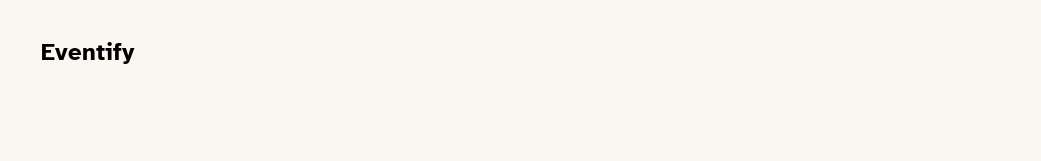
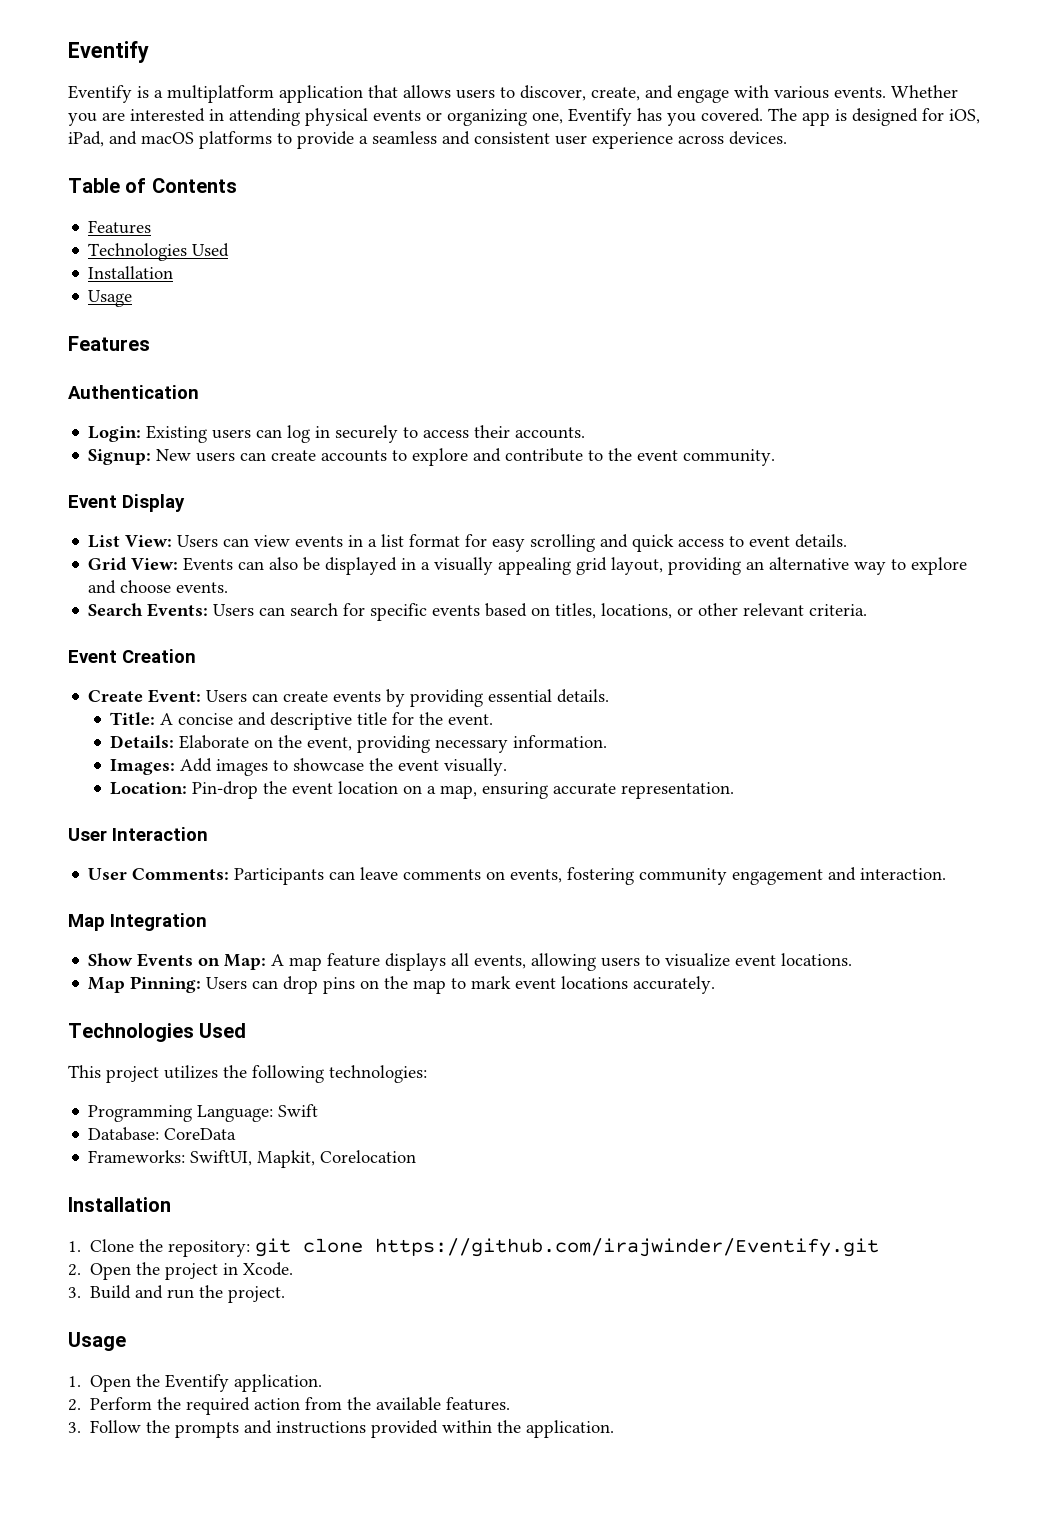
[41,42,135,64] Eventify -> [68,41,149,63] [68,85,958,103] [68,108,980,126] [68,131,787,149] [68,178,237,193] [88,220,152,234] [88,243,230,261] [88,266,174,279] [88,290,133,307] [68,336,150,351] [68,385,199,399] [88,425,586,443] [88,448,776,466] [68,494,185,512] [88,534,848,552] [88,557,968,575] [88,580,229,594] [88,603,868,621] [68,649,196,663] [88,689,610,707] [110,712,494,730] [110,735,608,753] [110,758,508,776] [110,781,735,799] [68,827,208,841] [88,867,947,885] [68,913,207,931] [88,953,853,971] [88,976,716,994] [68,1023,247,1042] [68,1065,427,1083] [88,1104,319,1122] [88,1127,237,1141] [88,1150,417,1168] [68,1197,171,1212] [68,1238,880,1257] [68,1262,294,1280] [68,1285,286,1303] [68,1332,126,1351] [68,1374,323,1392] [68,1397,511,1415] [68,1420,615,1438] Eventify // Eventify is a multiplatform application that allows users to discover, create, and engage with various events. Whether you are interested in attending physical events or organizing one, Eventify has you covered. The app is designed for iOS, iPad, and macOS platforms to provide a seamless and consistent user experience across devices. // Table of Contents // Features // Technologies Used // Installation // Usage // Features // Authentication // Login: Existing users can log in securely to access their accounts. // Signup: New users can create accounts to explore and contribute to the event community. // Event Display // List View: Users can view events in a list format for easy scrolling and quick access to event details. // Grid View: Events can also be displayed in a visually appealing grid layout, providing an alternative way to explore and choose events. // Search Events: Users can search for specific events based on titles, locations, or other relevant criteria. // Event Creation // Create Event: Users can create events by providing essential details. // Title: A concise and descriptive title for the event. // Details: Elaborate on the event, providing necessary information. // Images: Add images to showcase the event visually. // Location: Pin-drop the event location on a map, ensuring accurate representation. // User Interaction // User Comments: Participants can leave comments on events, fostering community engagement and interaction. // Map Integration // Show Events on Map: A map feature displays all events, allowing users to visualize event locations. // Map Pinning: Users can drop pins on the map to mark event locations accurately. // Technologies Used // This project utilizes the following technologies: // Programming Language: Swift // Database: CoreData // Frameworks: SwiftUI, Mapkit, Corelocation // Installation // 1. Clone the repository: git clone https://github.com/irajwinder/Eventify.git // 2. Open the project in Xcode. // 3. Build and run the project. // Usage // 1. Open the Eventify application. // 2. Perform the required action from the available features. // 3. Follow the prompts and instructions provided within the application.

